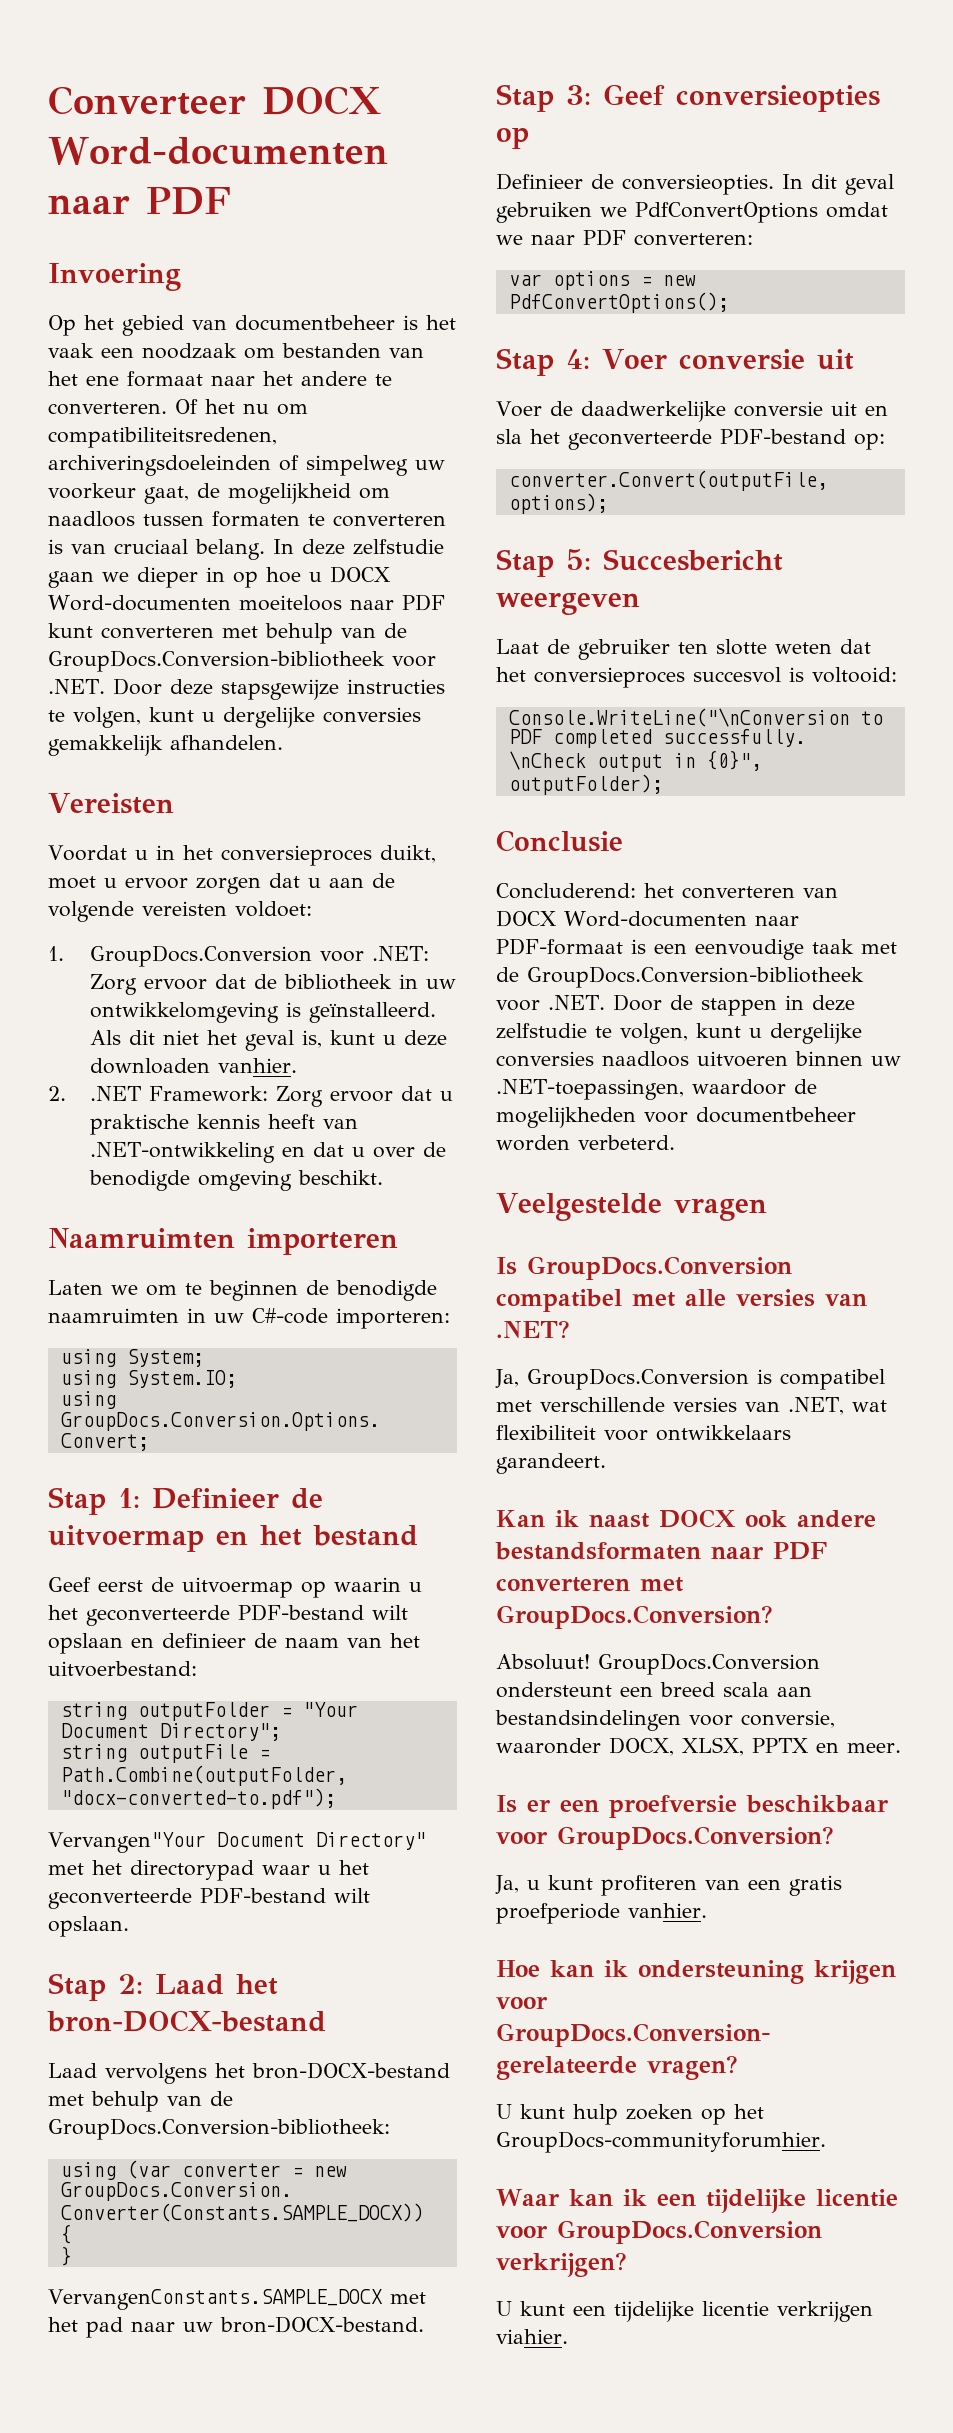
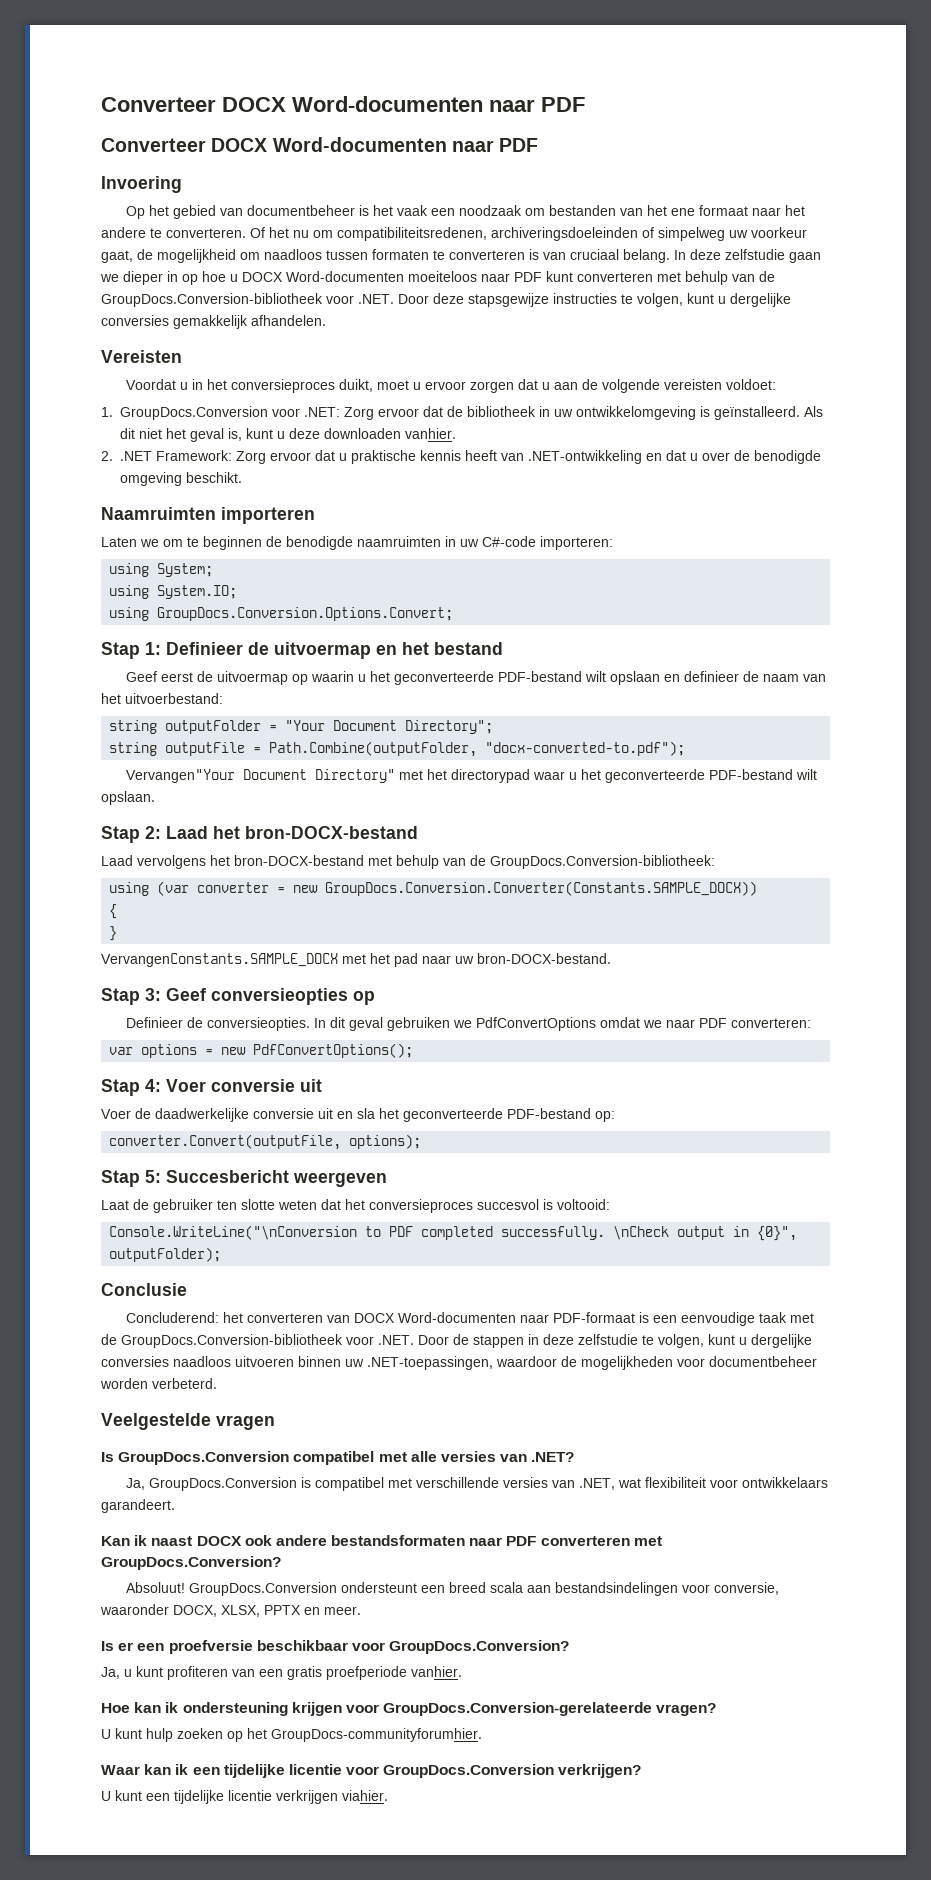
[48,86,381,115] [48,137,388,165] [48,187,231,215] Converteer DOCX Word-documenten naar PDF -> [101,96,585,112] [101,137,539,152] Converteer DOCX Word-documenten naar PDF // Converteer DOCX Word-documenten naar PDF

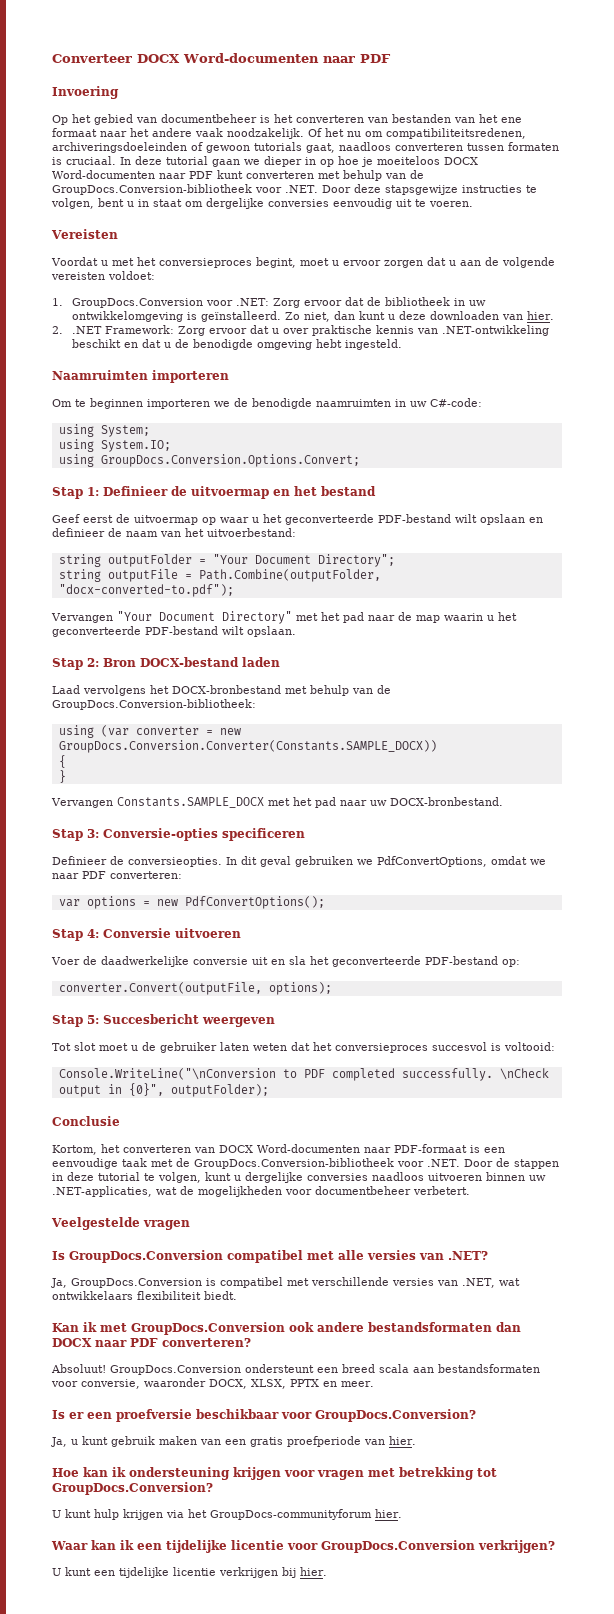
[101,96,585,112] [101,137,539,152] Converteer DOCX Word-documenten naar PDF // Converteer DOCX Word-documenten naar PDF -> [52,53,391,63] Converteer DOCX Word-documenten naar PDF
[397,205,546,216] vaak een noodzaak om -> [296,115,388,123] converteren van
[150,228,246,238] te converteren. -> [195,128,304,139] vaak noodzakelijk.
[658,227,807,241] [101,249,670,263] simpelweg uw voorkeur gaat, de mogelijkheid om naadloos tussen formaten te converteren is van cruciaal belang. -> [206,142,559,153] [52,156,116,165] gewoon tutorials gaat, naadloos converteren tussen formaten is cruciaal.
[725,249,785,260] zelfstudie -> [166,156,208,165] tutorial
[230,271,477,282] u DOCX Word-documenten moeiteloos -> [361,156,478,167] [52,170,155,179] je moeiteloos DOCX Word-documenten
[687,293,791,307] [101,315,326,329] kunt u dergelijke conversies gemakkelijk afhandelen. -> [98,198,473,209] bent u in staat om dergelijke conversies eenvoudig uit te voeren.
[192,379,374,393] in het conversieproces duikt, -> [112,257,296,268] met het conversieproces begint,
[804,406,823,417] [120,428,242,442] Als dit niet het geval is, -> [285,311,356,322] Zo niet, dan
[405,428,456,439] vanhier. -> [502,311,555,320] van hier.
(347, 457) none -> [283,328,310,334] over
[465,450,497,461] heeft -> (415, 329) none
(642, 457) none -> [72,339,122,348] beschikt
[702,452,730,461] over -> (172, 345) none
[186,472,242,483] beschikt. -> [316,339,403,350] hebt ingesteld.
[101,536,262,550] Laten we om te beginnen -> [52,398,230,409] Om te beginnen importeren we
[482,536,613,550] C#-code importeren: -> [430,398,482,407] C#-code:
[311,671,355,682] waarin -> [220,517,249,523] waar
[126,769,236,783] Vervangen"Your -> [51,611,152,623] Vervangen "Your
[451,769,566,783] directorypad waar -> [343,612,483,623] pad naar de map waarin
[166,826,418,839] Laad het bron-DOCX-bestand -> [103,657,280,667] Bron DOCX-bestand laden
[234,855,364,866] bron-DOCX-bestand -> [172,685,281,694] DOCX-bronbestand
[101,953,338,967] VervangenConstants.SAMPLE_DOCX -> [51,797,264,808] Vervangen Constants.SAMPLE_DOCX
[477,953,611,964] bron-DOCX-bestand. -> [390,797,503,806] DOCX-bronbestand.
[166,988,375,1005] Geef conversieopties op -> [103,828,305,841] Conversie-opties specificeren
[476,1017,597,1031] PdfConvertOptions -> [377,856,487,867] PdfConvertOptions,
[166,1079,322,1092] Voer conversie uit -> [103,928,241,938] Conversie uitvoeren
[101,1199,275,1213] Laat de gebruiker ten slotte -> [52,1042,249,1053] Tot slot moet u de gebruiker laten
[126,1312,220,1323] Concluderend: -> [52,1145,97,1155] Kortom,
[578,1334,638,1345] zelfstudie -> [98,1172,140,1181] tutorial
[367,1356,557,1370] .NET-toepassingen, waardoor -> [52,1186,177,1197] .NET-applicaties, wat
[100,1378,217,1389] worden verbeterd. -> [412,1186,470,1195] verbetert.
[645,1477,829,1488] [101,1499,175,1513] flexibiliteit voor ontwikkelaars garandeert. -> [52,1291,237,1300] ontwikkelaars flexibiliteit biedt.
[151,1536,242,1546] naast DOCX -> [100,1322,285,1335] met GroupDocs.Conversion
[469,1536,662,1546] [101,1556,281,1570] naar PDF converteren met GroupDocs.Conversion? -> [496,1322,521,1332] [52,1338,251,1347] dan DOCX naar PDF converteren?
[555,1582,679,1596] bestandsindelingen -> [438,1364,540,1373] bestandsformaten
[167,1666,228,1680] profiteren -> [111,1436,197,1447] gebruik maken
[411,1666,462,1677] vanhier. -> [364,1436,416,1445] van hier.
[383,1702,717,1716] [101,1728,482,1742] GroupDocs.Conversion-gerelateerde vragen? // U kunt hulp zoeken op het GroupDocs-communityforumhier. -> [317,1467,497,1480] [52,1482,213,1495] [52,1509,402,1520] vragen met betrekking tot GroupDocs.Conversion? // U kunt hulp krijgen via het GroupDocs-communityforum hier.
[342,1790,388,1801] viahier. -> [282,1567,327,1578] bij hier.

